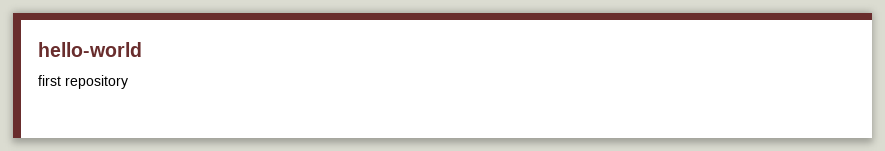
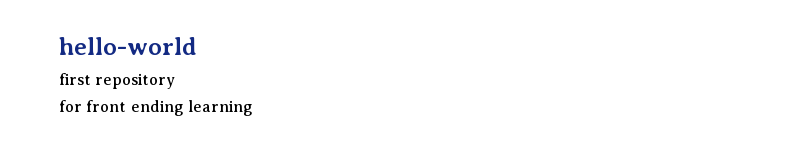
(128, 82) none -> [59,100,253,116] // for front ending learning

